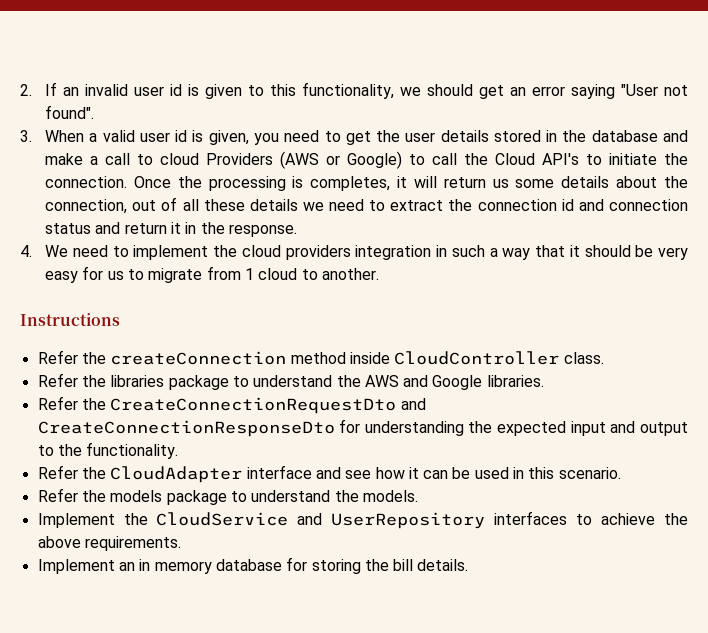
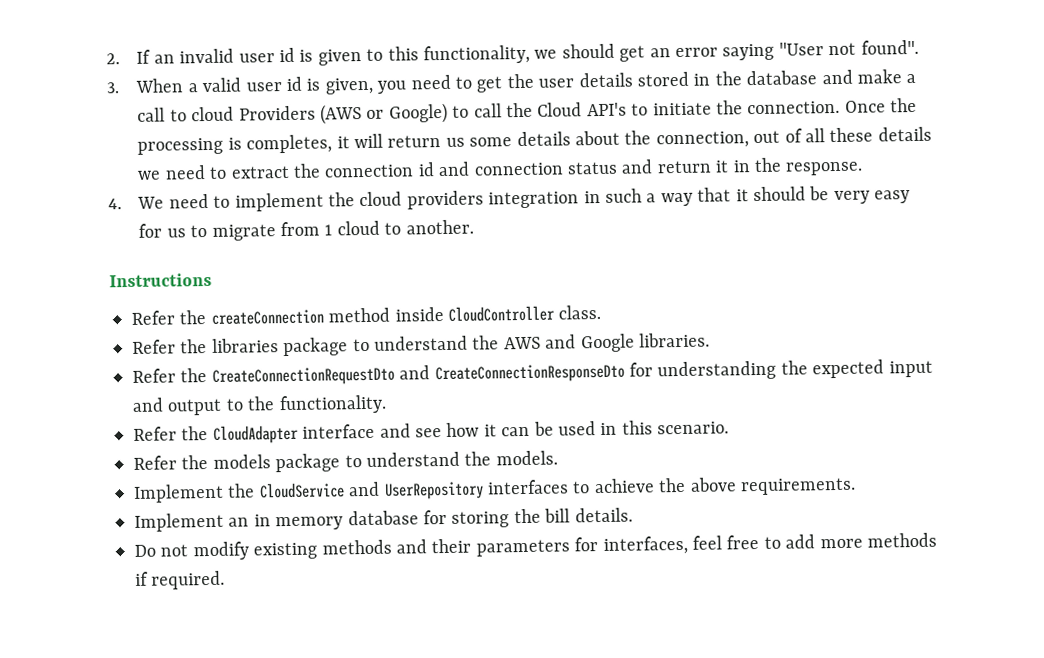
(469, 565) none -> [134,532,937,561] [135,570,226,590] // Do not modify existing methods and their parameters for interfaces, feel free to add more methods if required.

